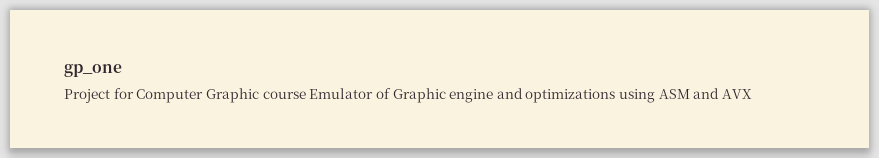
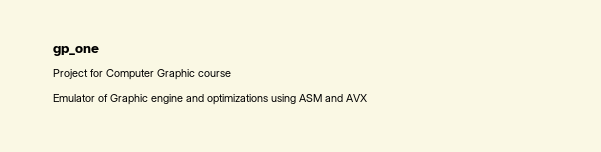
(306, 95) none -> (231, 74) //

